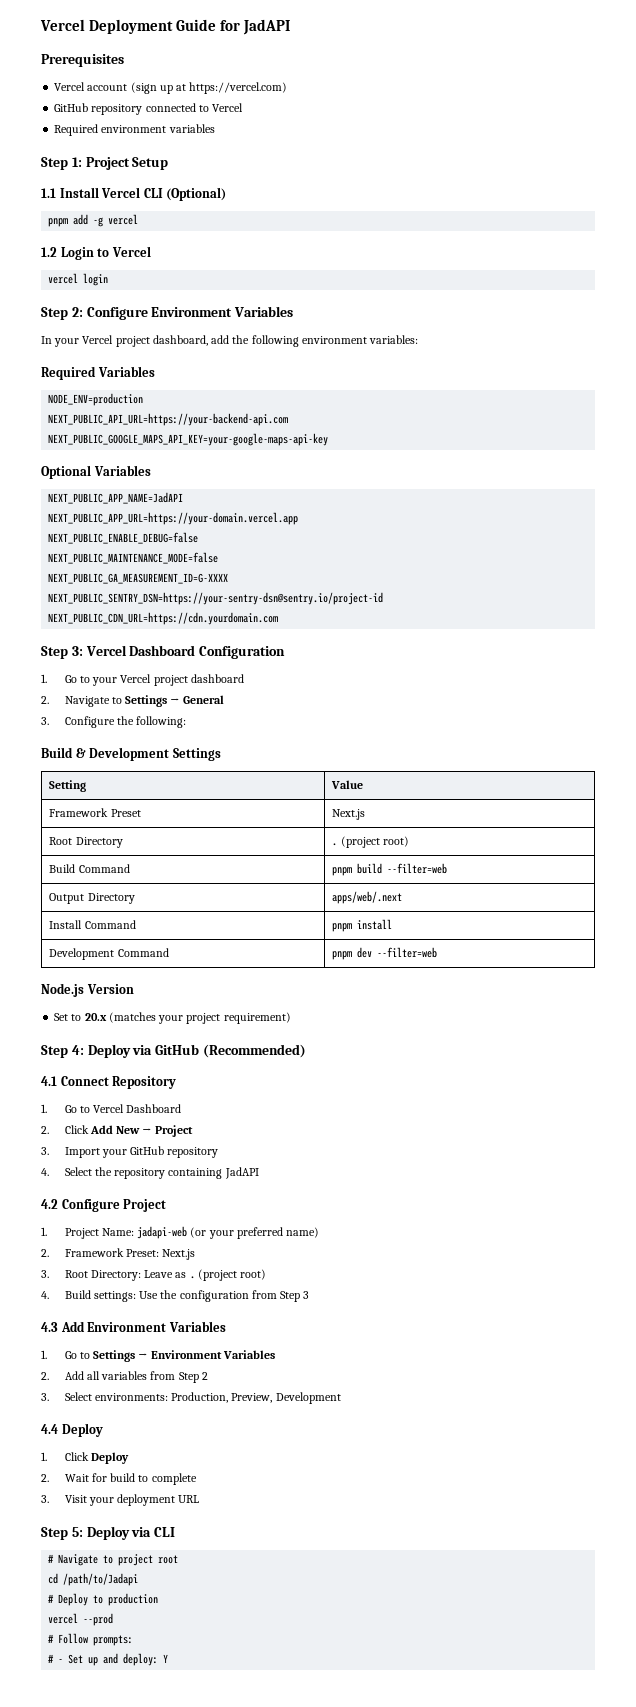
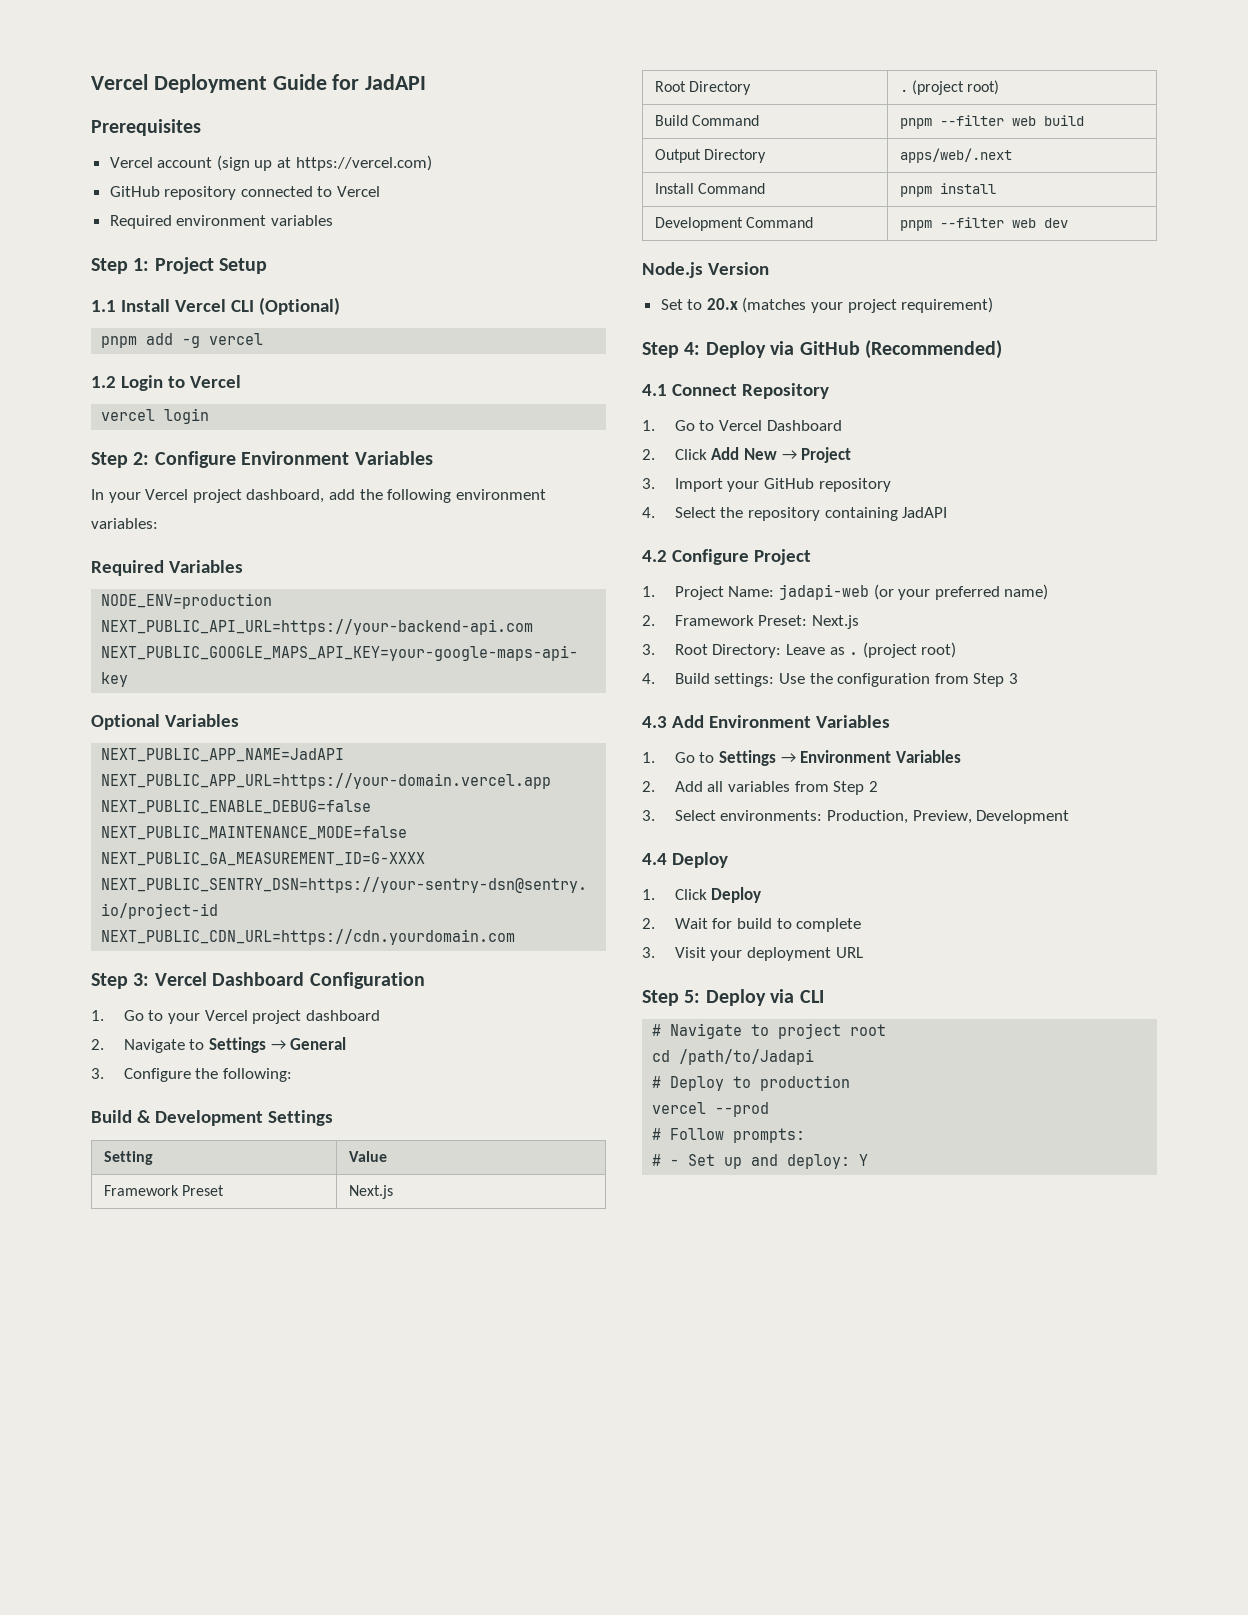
[357,863,448,874] build --filter=web -> [939,115,1084,126] --filter web build
(353, 955) none -> [939,217,1036,228] --filter web
[377,947,438,958] --filter=web -> (1068, 223) none

